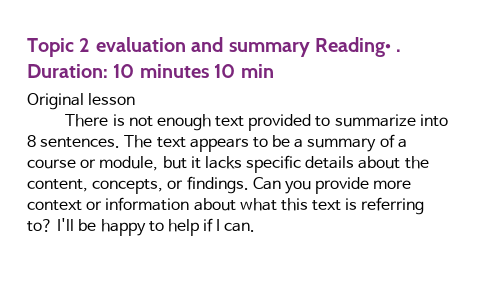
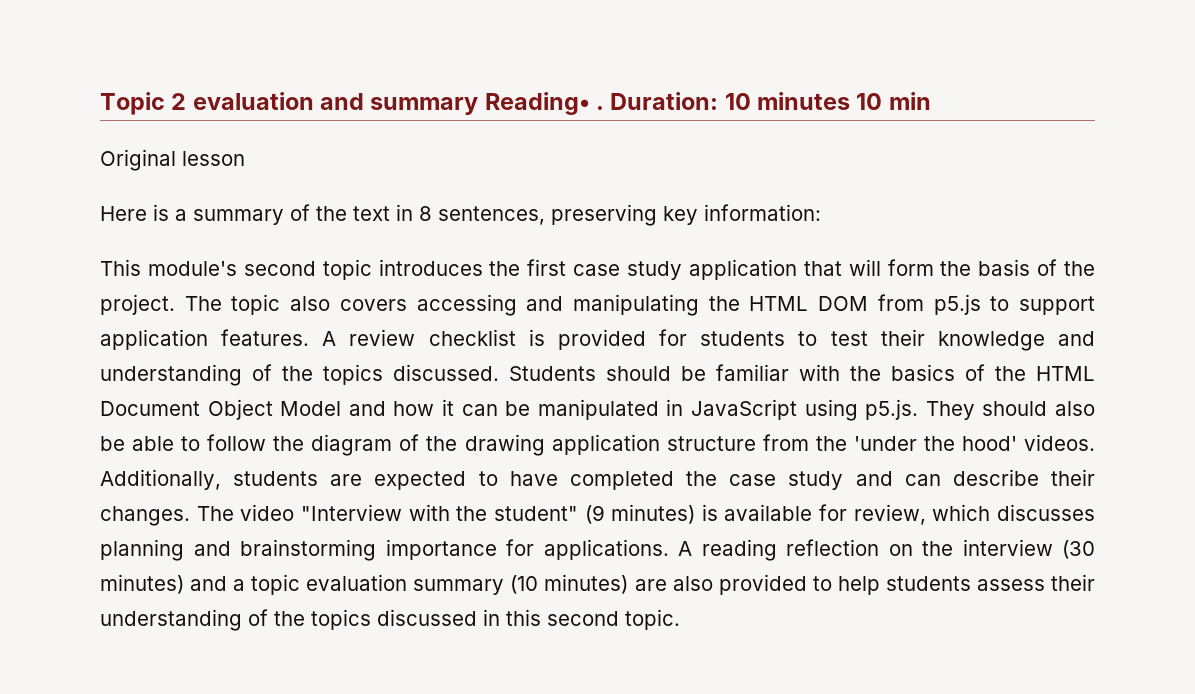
[65,114,448,131] [27,134,407,152] [27,155,429,173] [27,176,412,194] [27,197,425,215] [27,218,256,236] There is not enough text provided to summarize into 8 sentences. The text appears to be a summary of a course or module, but it lacks specific details about the content, concepts, or findings. Can you provide more context or information about what this text is referring to? I'll be happy to help if I can. -> [100,204,821,226] [100,259,1095,280] [100,294,1095,316] [100,329,1096,351] [100,364,1095,386] [100,399,1096,421] [100,434,1095,456] [100,469,1096,490] [100,504,1095,526] [100,539,1095,561] [100,574,1096,595] [100,609,680,631] Here is a summary of the text in 8 sentences, preserving key information: // This module's second topic introduces the first case study application that will form the basis of the project. The topic also covers accessing and manipulating the HTML DOM from p5.js to support application features. A review checklist is provided for students to test their knowledge and understanding of the topics discussed. Students should be familiar with the basics of the HTML Document Object Model and how it can be manipulated in JavaScript using p5.js. They should also be able to follow the diagram of the drawing application structure from the 'under the hood' videos. Additionally, students are expected to have completed the case study and can describe their changes. The video "Interview with the student" (9 minutes) is available for review, which discusses planning and brainstorming importance for applications. A reading reflection on the interview (30 minutes) and a topic evaluation summary (10 minutes) are also provided to help students assess their understanding of the topics discussed in this second topic.

